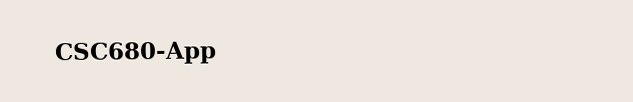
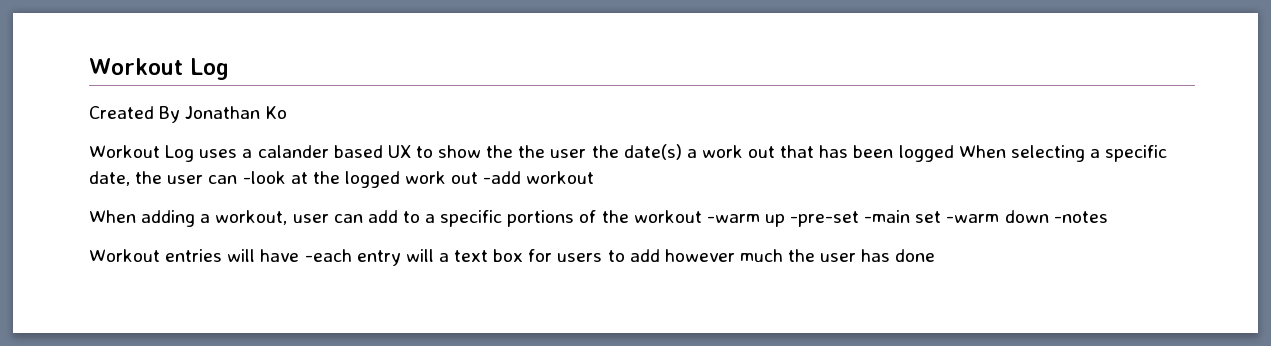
[54,41,217,66] CSC680-App -> [89,58,229,80] [89,106,288,123] [89,144,1168,162] [89,171,595,188] [89,210,1108,227] [89,249,936,266] Workout Log // Created By Jonathan Ko // Workout Log uses a calander based UX to show the the user the date(s) a work out that has been logged When selecting a specific date, the user can -look at the logged work out -add workout // When adding a workout, user can add to a specific portions of the workout -warm up -pre-set -main set -warm down -notes // Workout entries will have -each entry will a text box for users to add however much the user has done

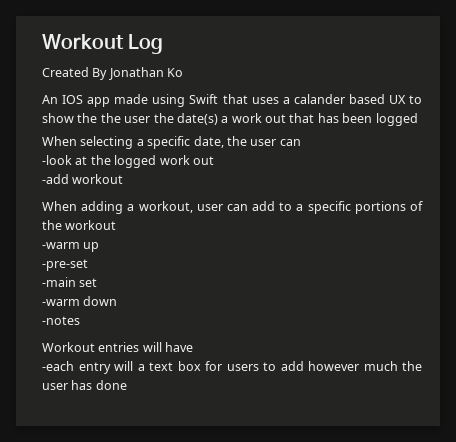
[89,145,195,162] Workout Log -> [42,94,248,107] An IOS app made using Swift that
(954, 153) none -> (418, 119) //
(238, 179) none -> (301, 142) //
(479, 178) none -> (214, 160) //
(702, 216) none -> (117, 225) //
(785, 220) none -> (100, 247) //
(860, 219) none -> (88, 265) //
(942, 217) none -> (98, 282) //
(1049, 216) none -> (118, 301) //
(300, 255) none -> (194, 347) //

